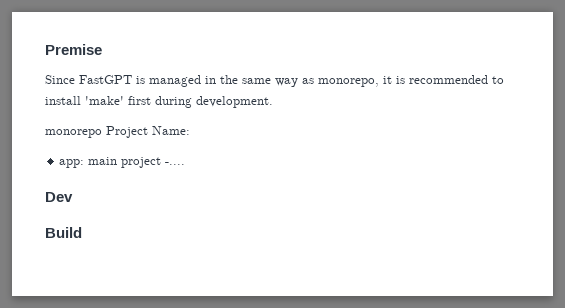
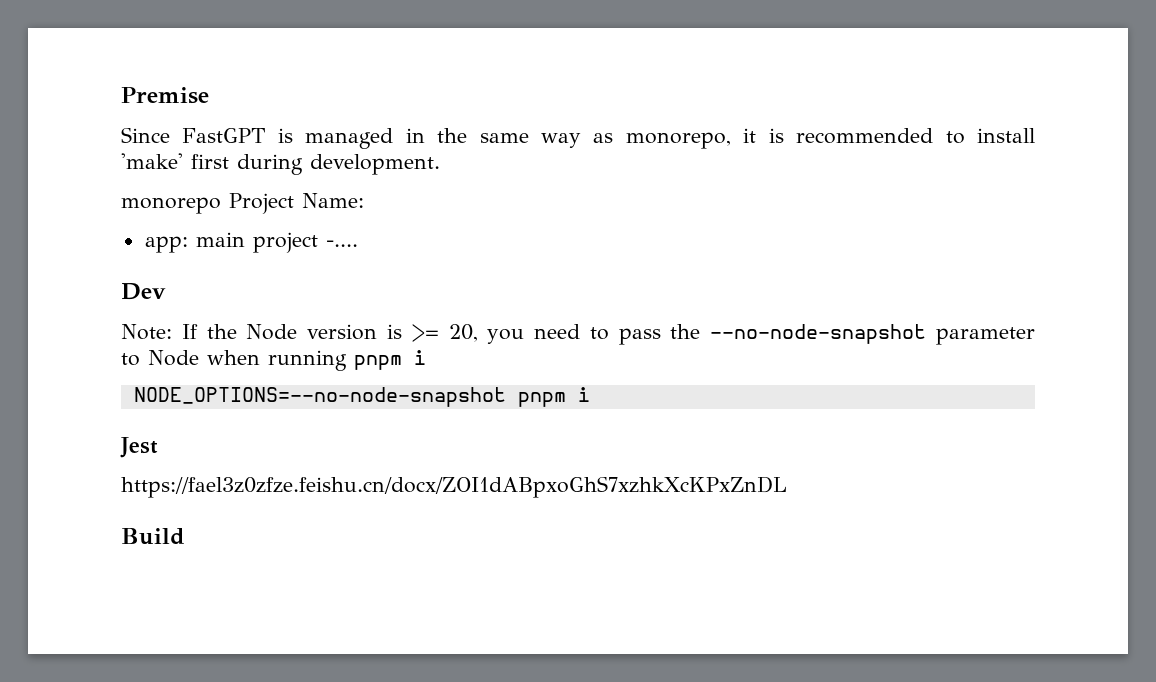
(73, 197) none -> [121,324,1035,345] [121,350,426,371] [133,387,590,407] [120,437,158,458] [121,476,787,498] // Note: If the Node version is >= 20, you need to pass the --no-node-snapshot parameter to Node when running pnpm i // NODE_OPTIONS=--no-node-snapshot pnpm i // Jest // https://fael3z0zfze.feishu.cn/docx/ZOI1dABpxoGhS7xzhkXcKPxZnDL

